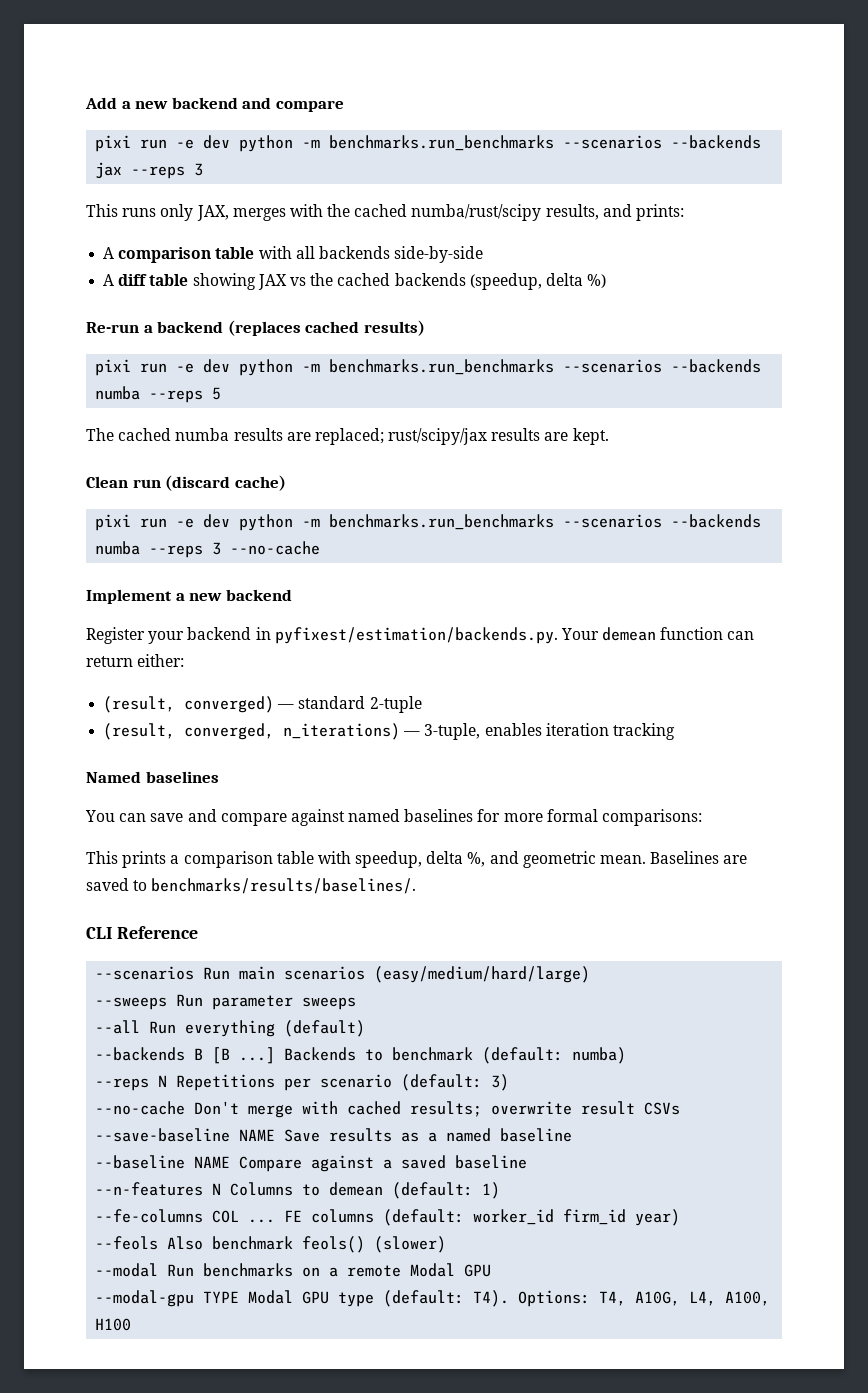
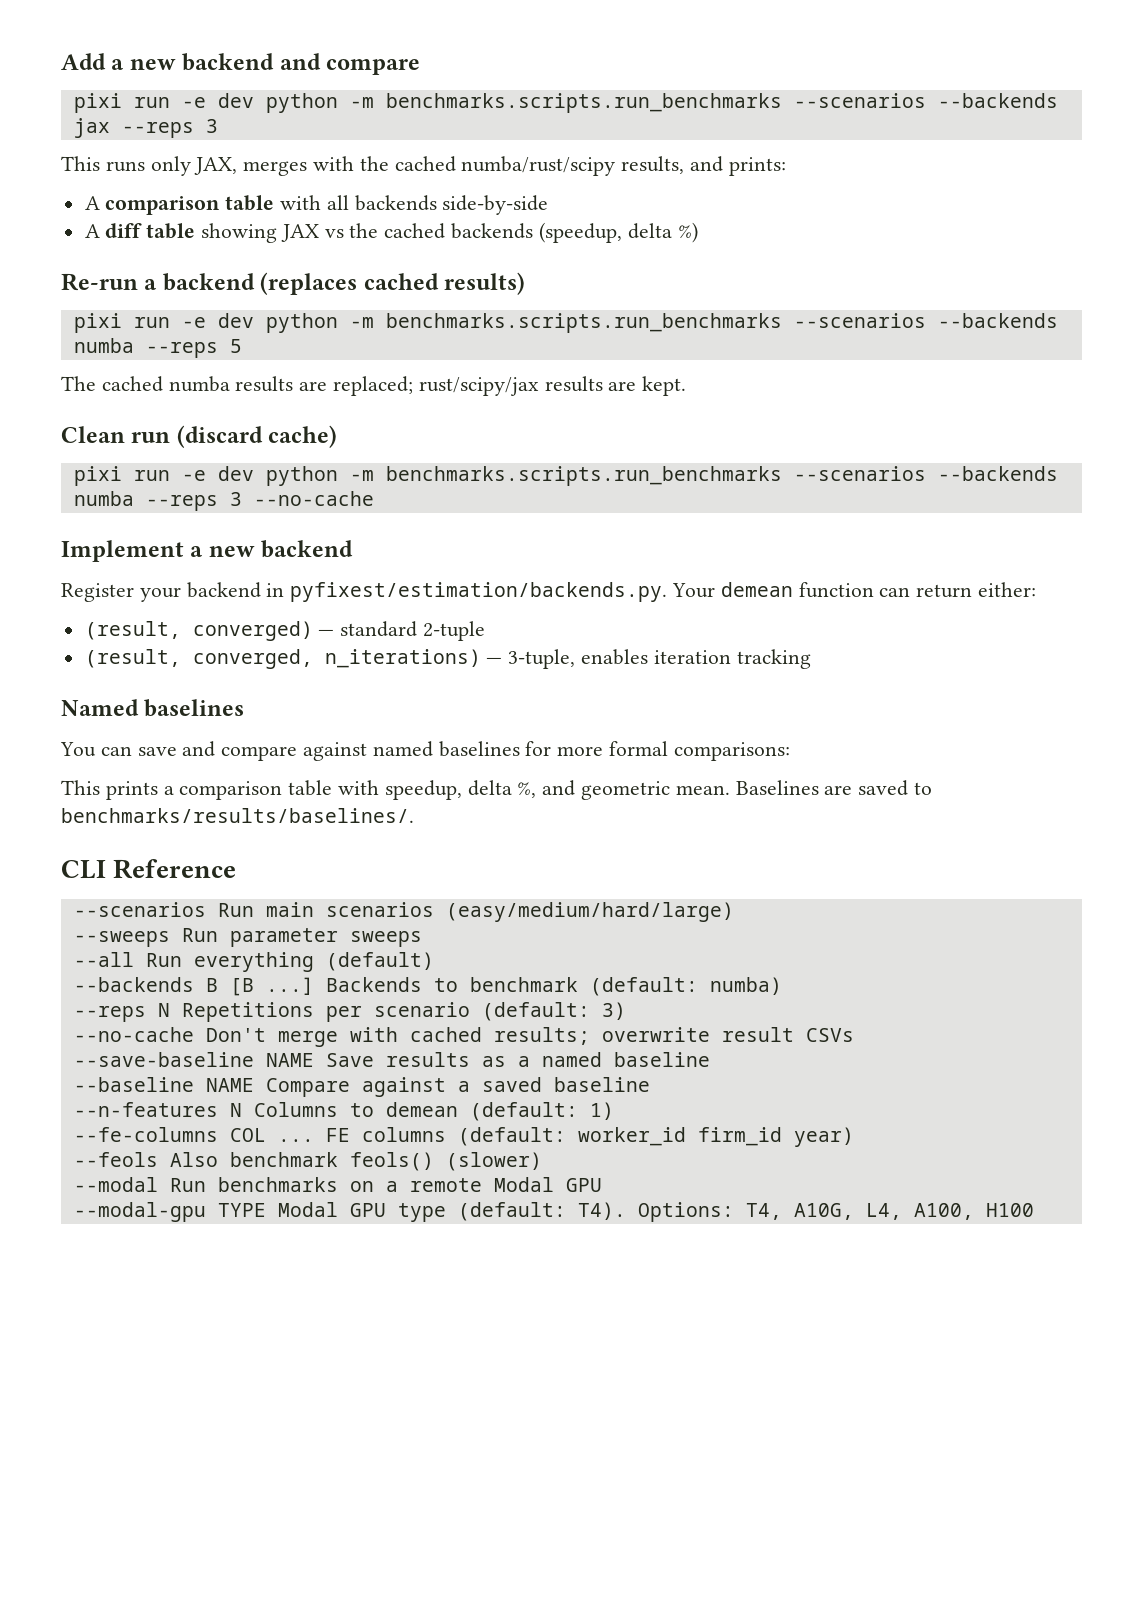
[329,135,555,151] benchmarks.run_benchmarks -> [385,93,782,113] benchmarks.scripts.run_benchmarks
[329,359,555,375] benchmarks.run_benchmarks -> [385,313,782,333] benchmarks.scripts.run_benchmarks
[329,514,555,530] benchmarks.run_benchmarks -> [385,466,782,486] benchmarks.scripts.run_benchmarks

